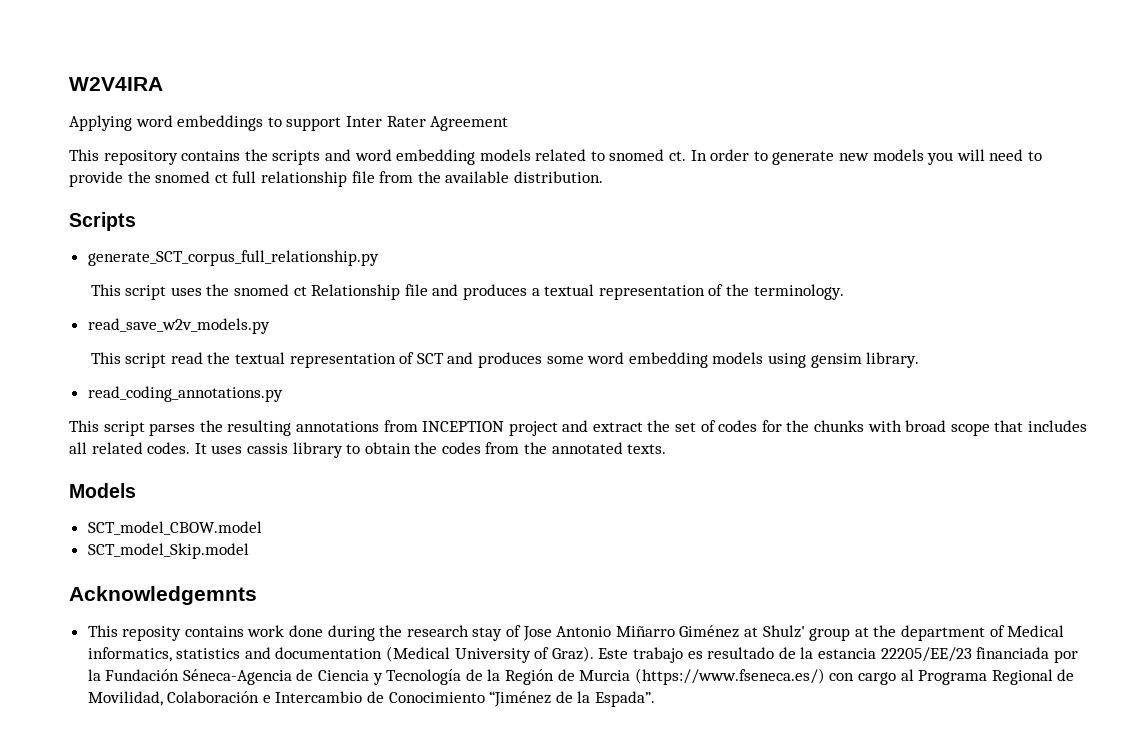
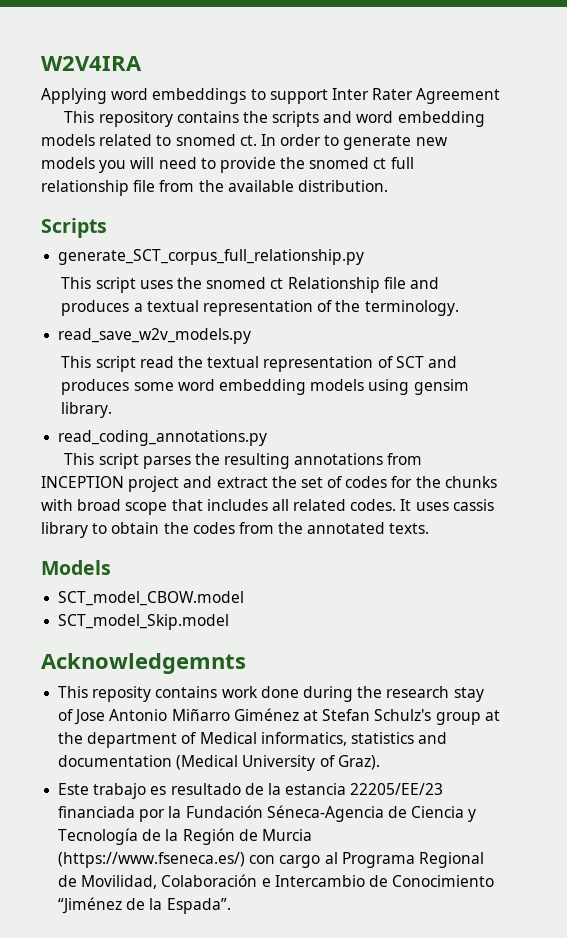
[762,625,805,638] Shulz' -> [322,709,432,721] Stefan Schulz's
(594, 654) none -> (380, 762) //

